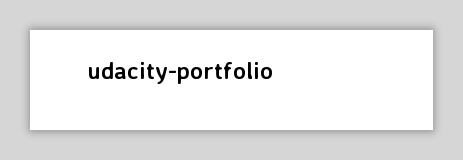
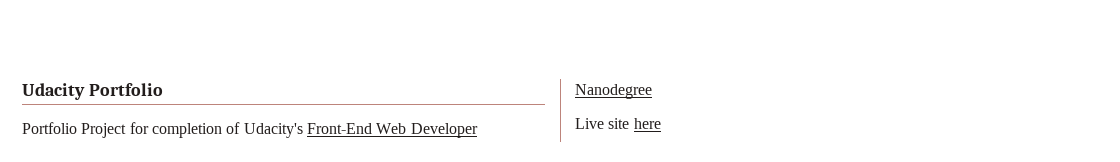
[88,62,273,84] udacity-portfolio -> [22,83,163,100] [22,122,478,138] [575,84,652,99] [575,118,661,129] Udacity Portfolio // Portfolio Project for completion of Udacity's Front-End Web Developer Nanodegree // Live site here

